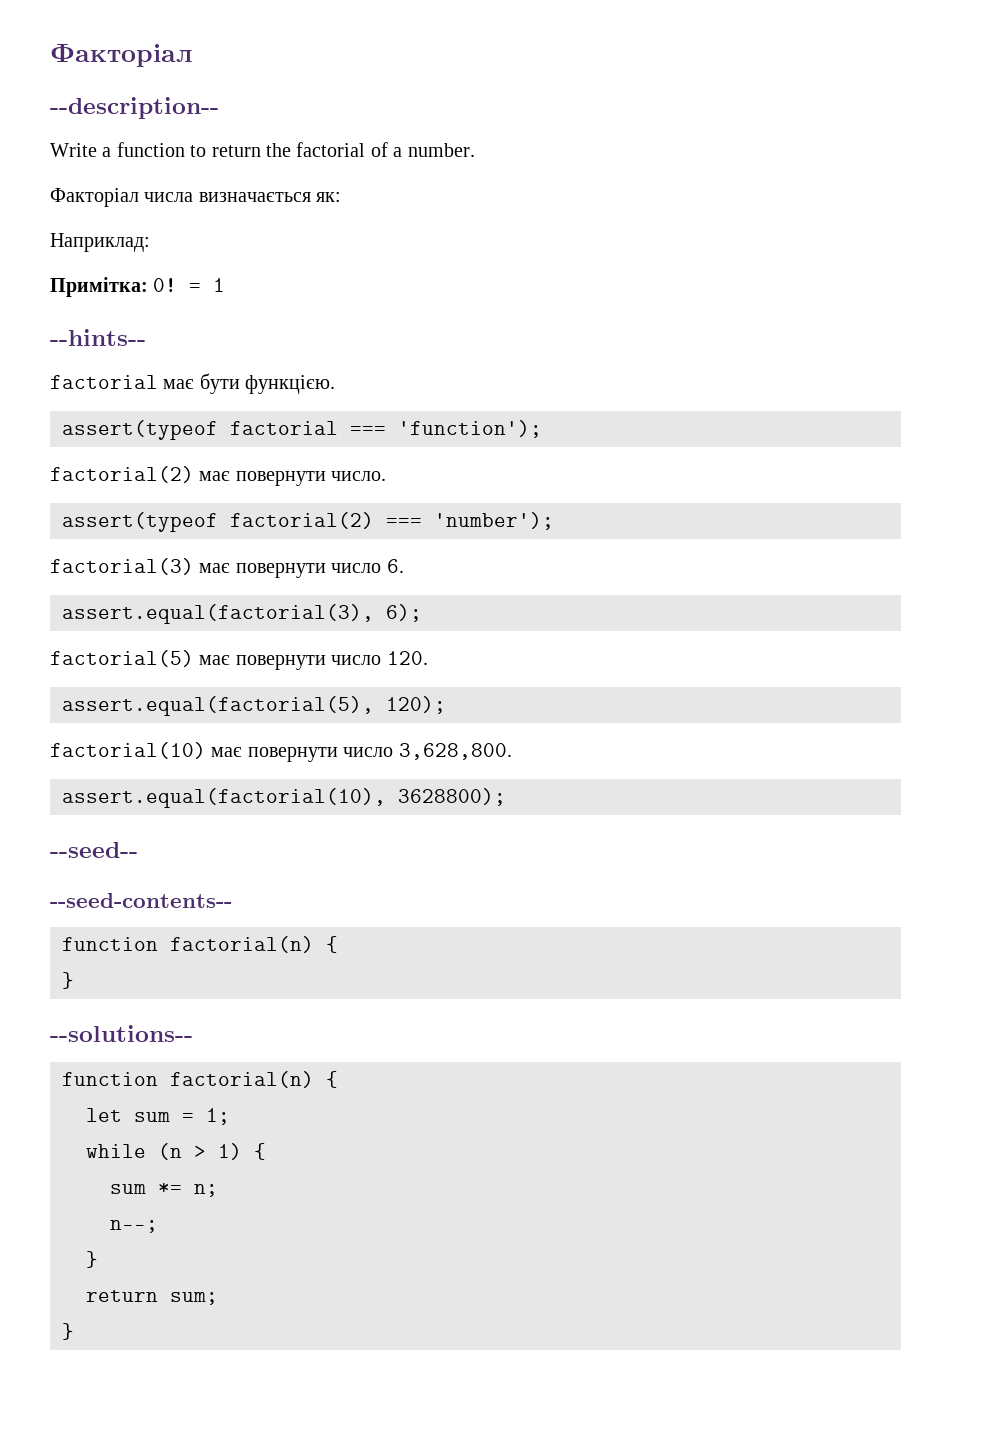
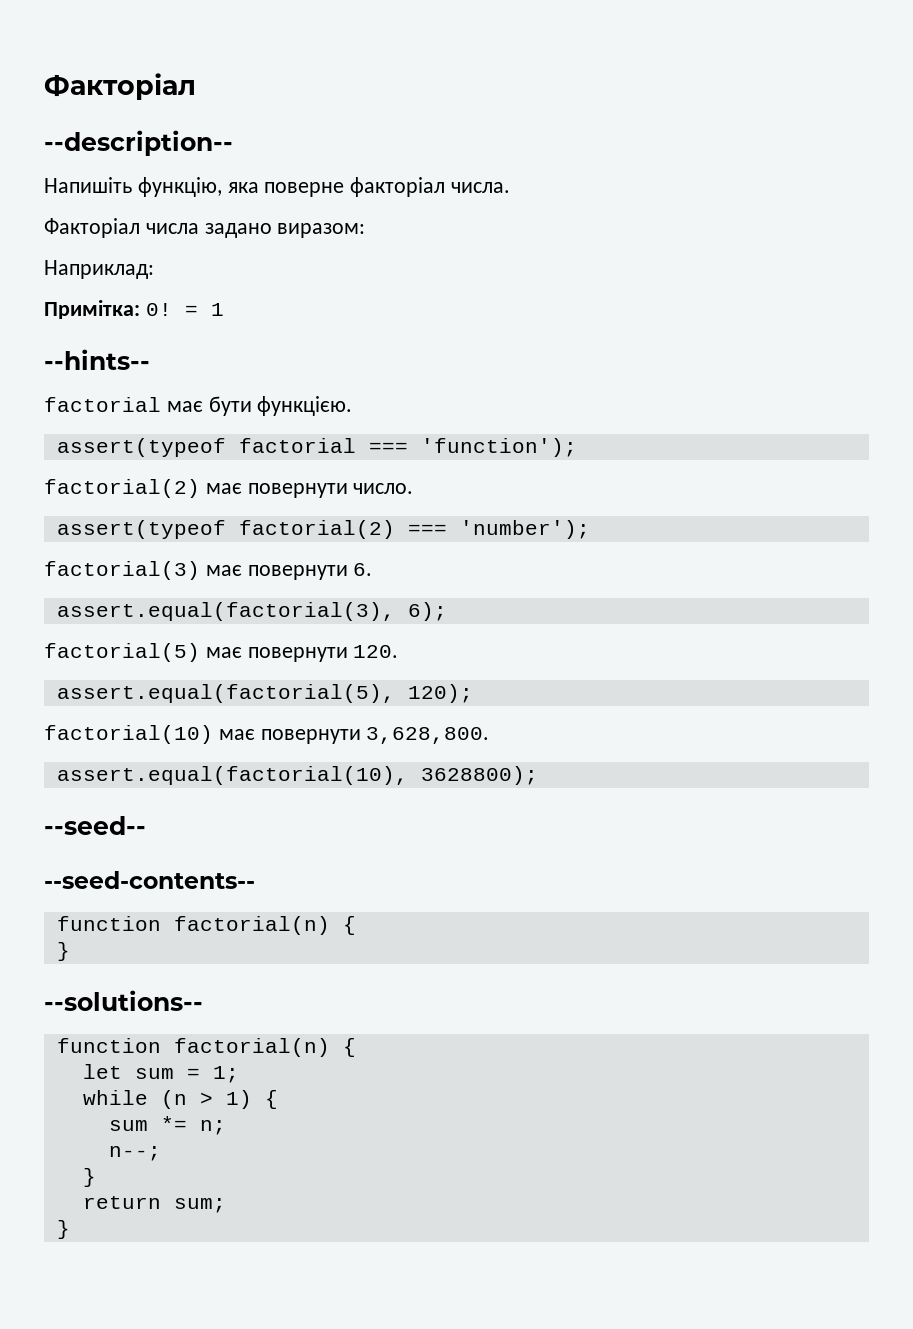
[50,142,475,157] Write a function to return the factorial of a number. -> [44,177,511,197] Напишіть функцію, яка поверне факторіал числа.
[198,192,342,202] визначається як: -> [204,223,366,238] задано виразом:
[331,563,382,573] число -> (348, 572) none
[331,655,382,665] число -> (348, 654) none
[343,747,394,757] число -> (361, 736) none

